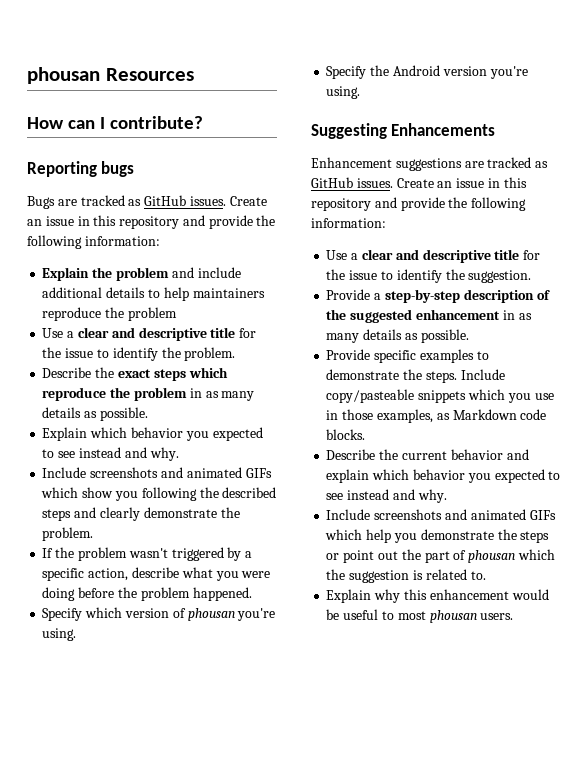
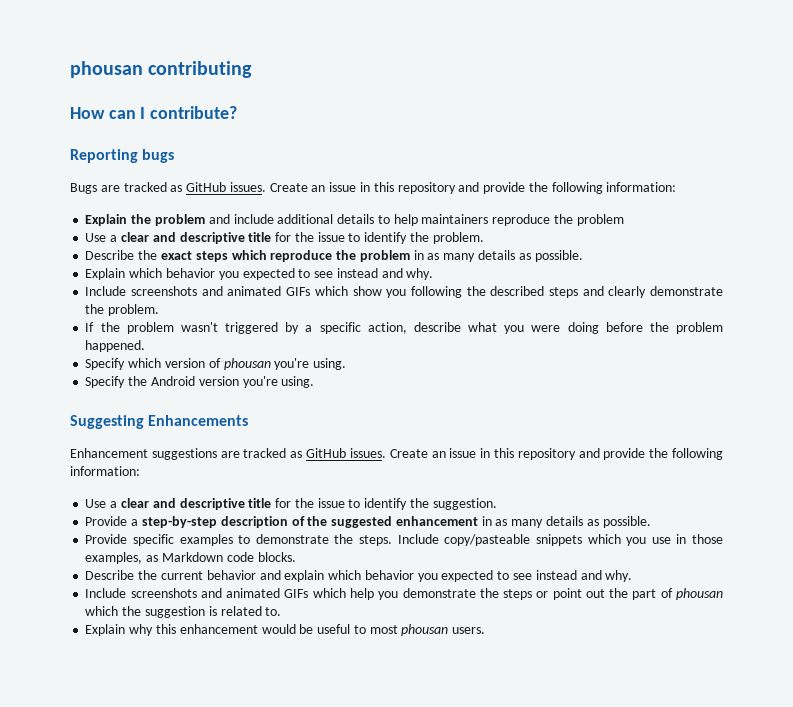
[27,67,194,84] phousan Resources -> [70,61,253,78] phousan contributing

